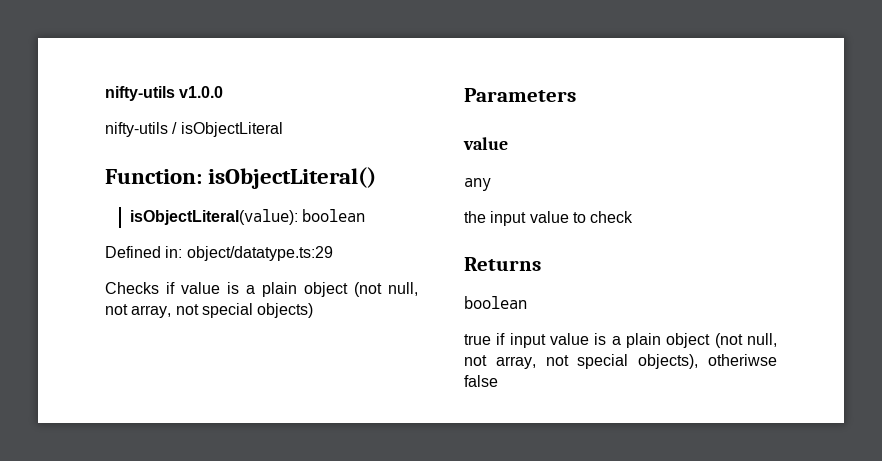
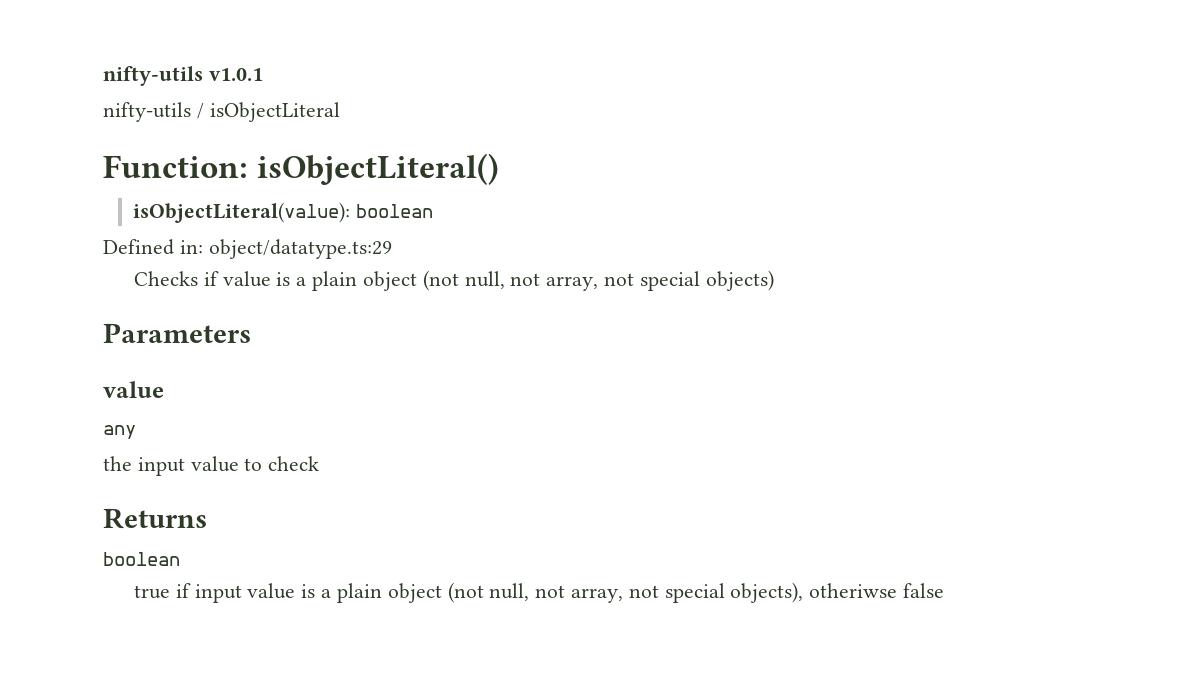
[105,86,224,101] nifty-utils v1.0.0 -> [103,66,263,86] nifty-utils v1.0.1

